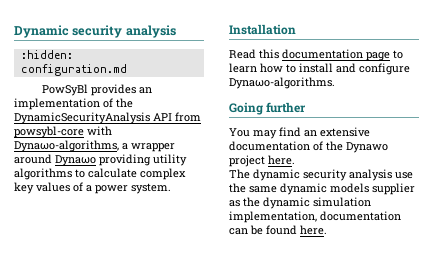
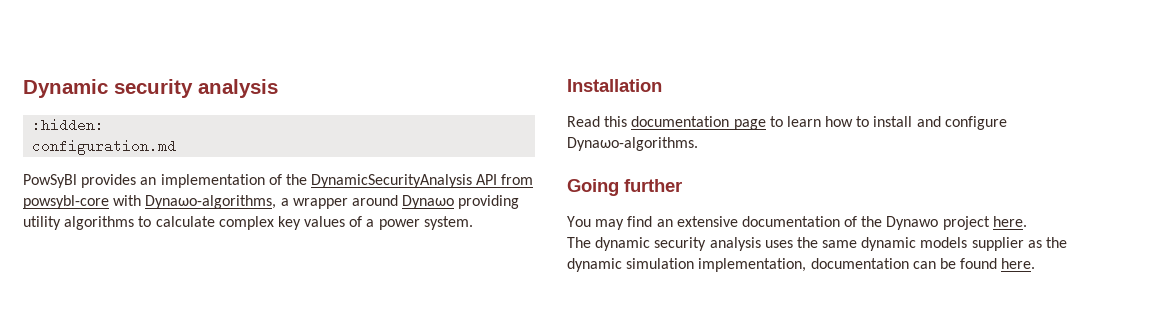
[395,172,413,179] use -> [764,240,793,248] uses

